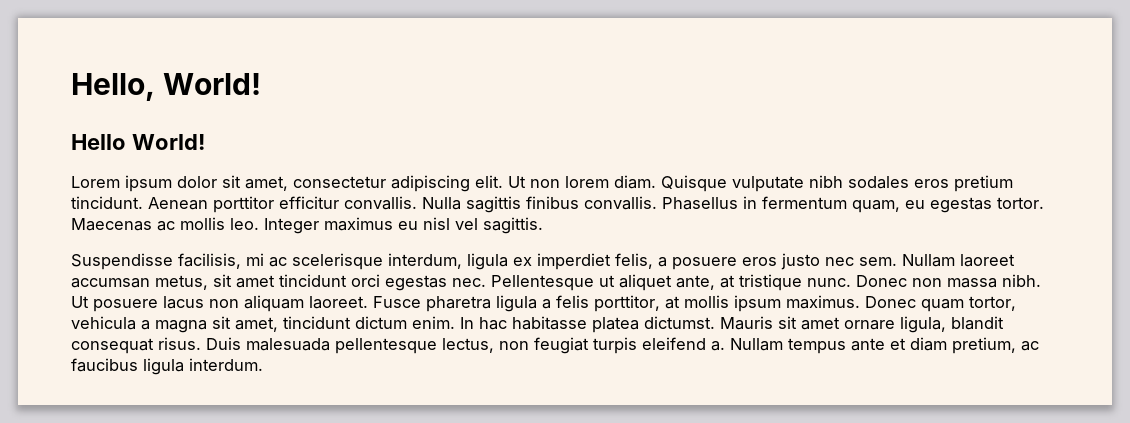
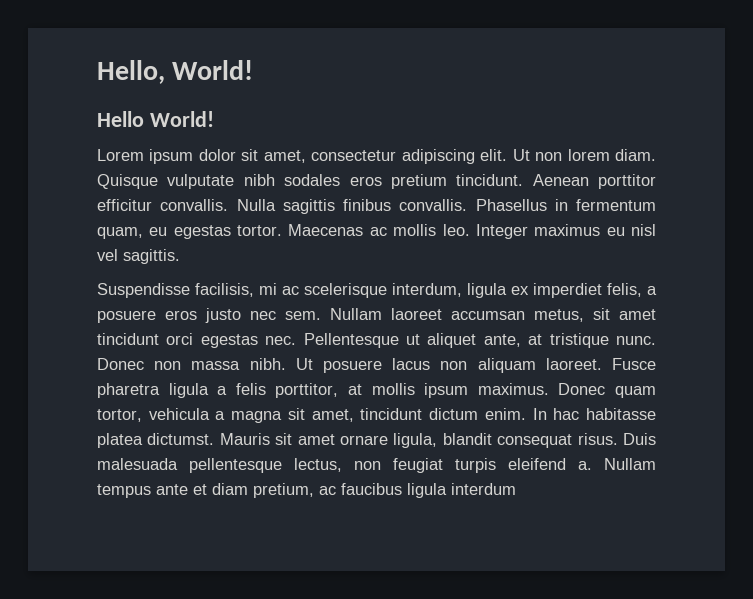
[189,358,263,371] interdum. -> [451,483,516,495] interdum

